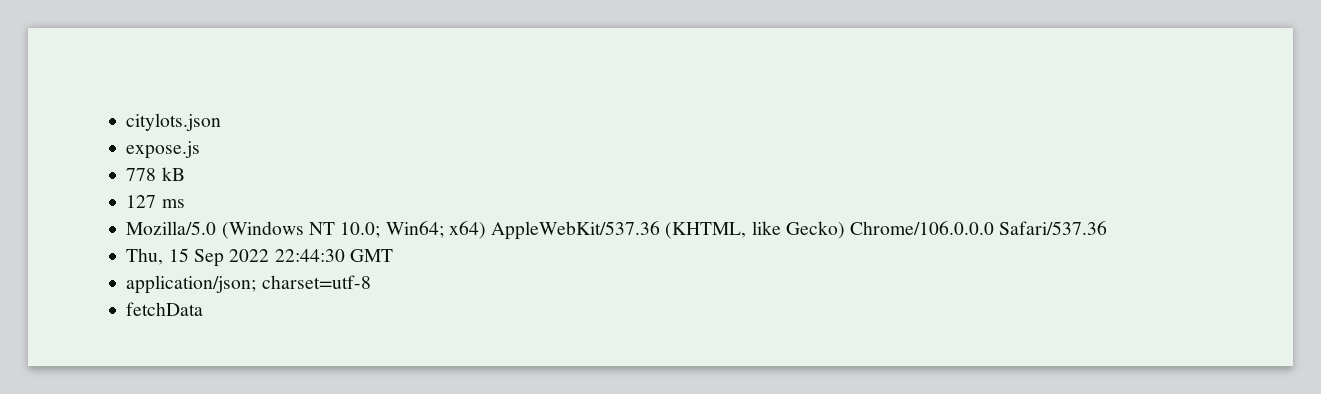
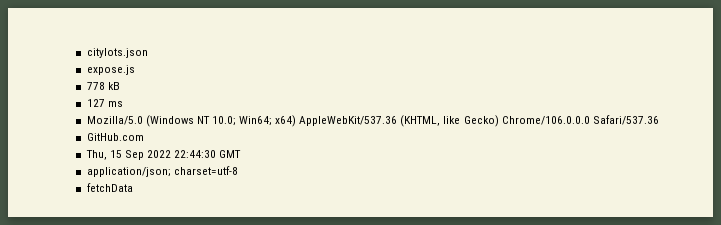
(1108, 228) none -> [86,133,144,141] // GitHub.com

